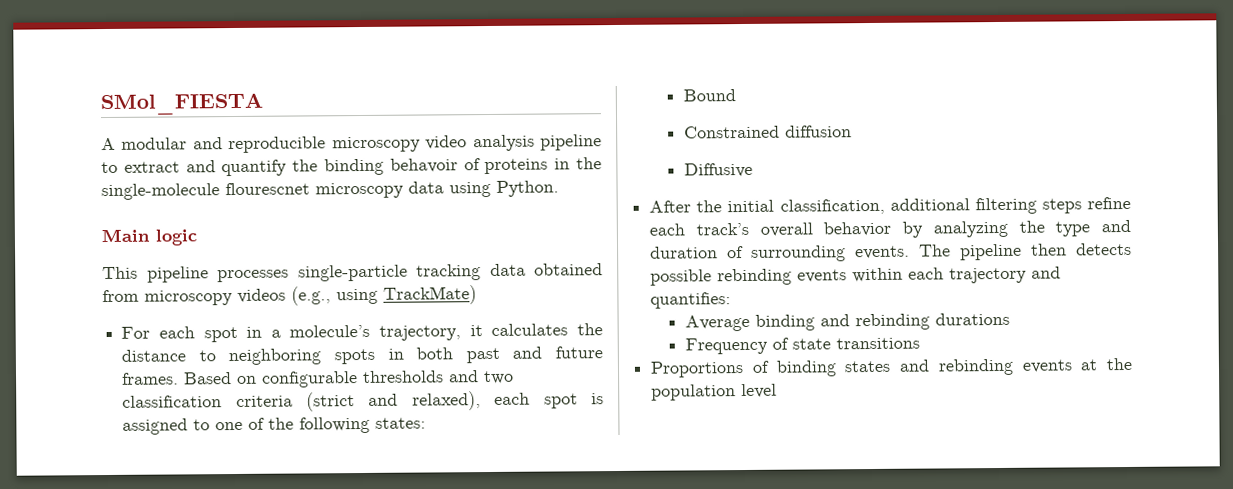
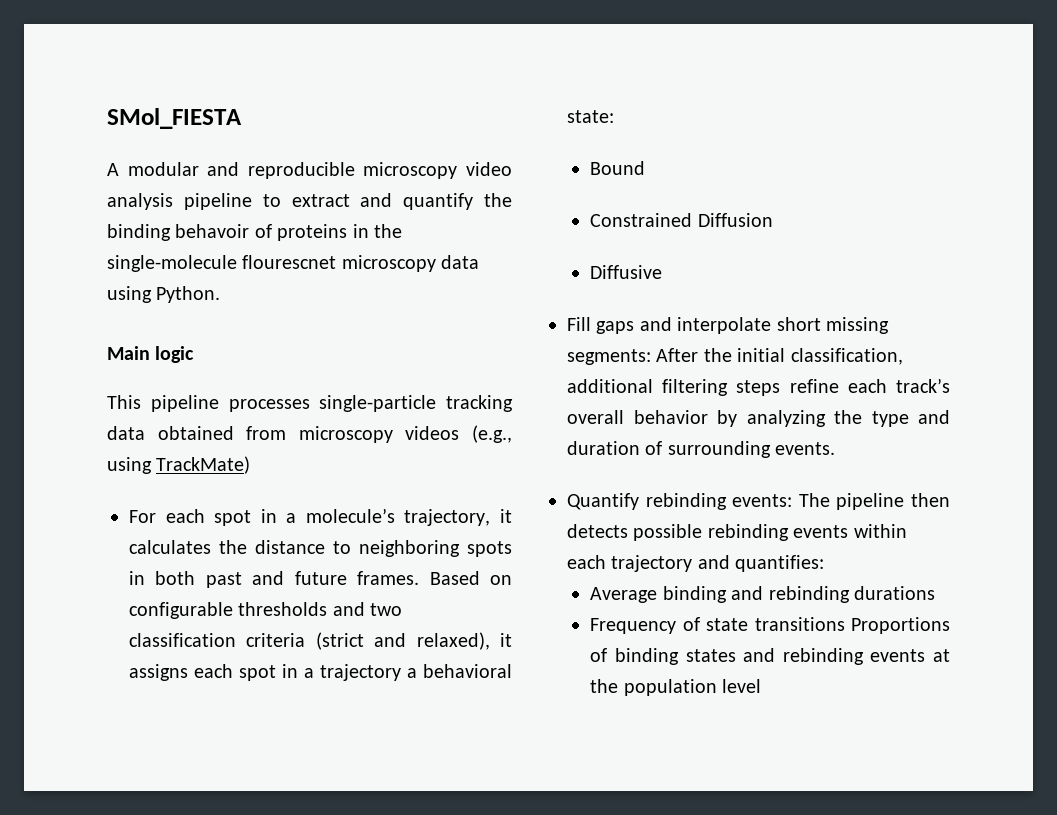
[494,392,605,409] [122,416,427,435] each spot is assigned to one of the following states: -> [499,633,512,647] [129,664,512,681] [567,110,614,123] it assigns each spot in a trajectory a behavioral state:
[784,125,852,138] diffusion -> [697,213,773,227] Diffusion
(753, 170) none -> [567,317,889,334] [567,349,651,365] Fill gaps and interpolate short missing segments:
(911, 252) none -> [567,493,793,510] // Quantify rebinding events:
(920, 343) // -> (845, 624) none

